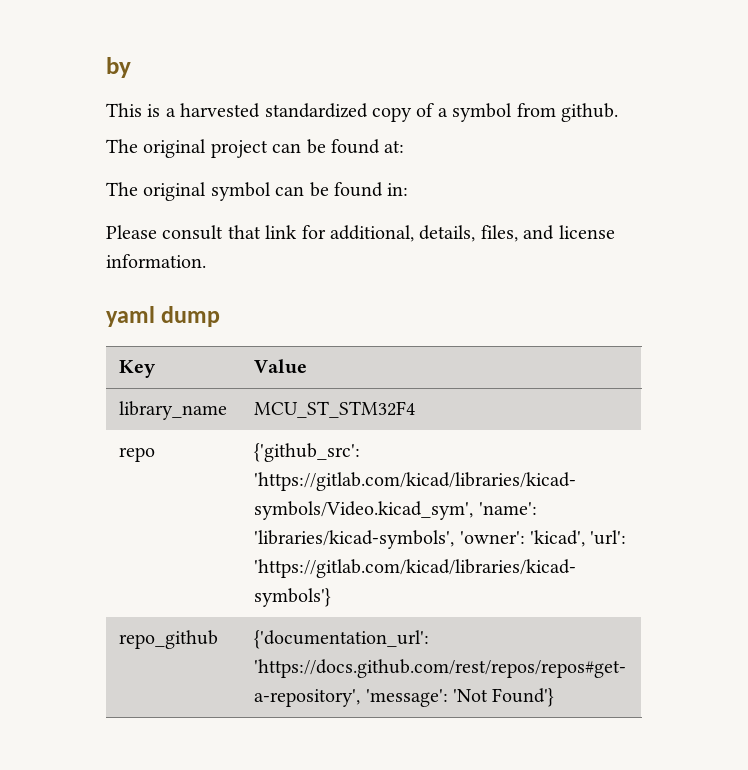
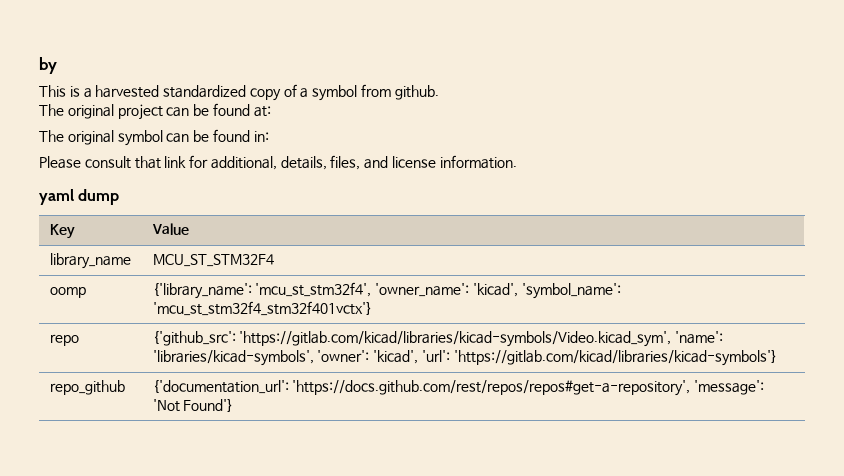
(416, 409) none -> [49,287,86,298] [152,282,621,299] [152,301,372,316] // oomp | {'library_name': 'mcu_st_stm32f4', 'owner_name': 'kicad', 'symbol_name': 'mcu_st_stm32f4_stm32f401vctx'}

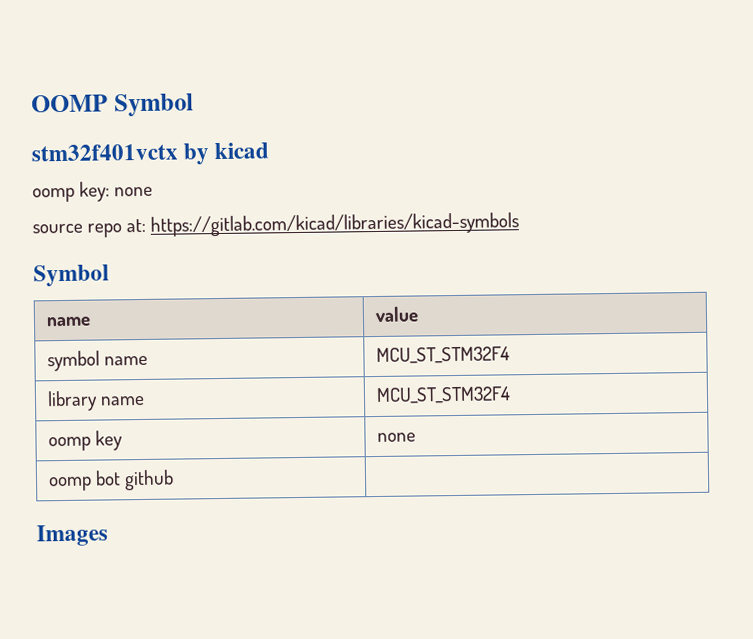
[39,57,57,74] [39,84,439,101] [39,103,271,120] [39,129,269,146] [39,155,517,170] [39,189,120,205] [49,224,75,239] [151,223,189,235] [49,253,131,269] [152,254,274,267] [49,287,86,298] [152,282,621,299] [152,301,372,316] [49,334,79,346] [152,331,724,347] [152,350,777,366] [49,380,125,395] [152,380,765,396] [152,399,234,412] by // This is a harvested standardized copy of a symbol from github. // The original project can be found at: // The original symbol can be found in: // Please consult that link for additional, details, files, and license information. // yaml dump // Key | Value // library_name | MCU_ST_STM32F4 // oomp | {'library_name': 'mcu_st_stm32f4', 'owner_name': 'kicad', 'symbol_name': 'mcu_st_stm32f4_stm32f401vctx'} // repo | {'github_src': 'https://gitlab.com/kicad/libraries/kicad-symbols/Video.kicad_sym', 'name': 'libraries/kicad-symbols', 'owner': 'kicad', 'url': 'https://gitlab.com/kicad/libraries/kicad-symbols'} // repo_github | {'documentation_url': 'https://docs.github.com/rest/repos/repos#get-a-repository', 'message': 'Not Found'} -> [31,93,194,117] [31,142,270,165] [32,181,154,203] [32,212,520,238] [33,264,109,287] [46,316,92,327] [375,306,420,323] [47,350,149,372] [376,346,511,365] [47,390,146,412] [376,386,512,404] [48,430,124,452] [377,432,417,442] [48,469,175,492] [36,524,108,547] OOMP Symbol // stm32f401vctx by kicad // oomp key: none // source repo at: https://gitlab.com/kicad/libraries/kicad-symbols // Symbol // name | value // symbol name | MCU_ST_STM32F4 // library name | MCU_ST_STM32F4 // oomp key | none // oomp bot github | // Images

